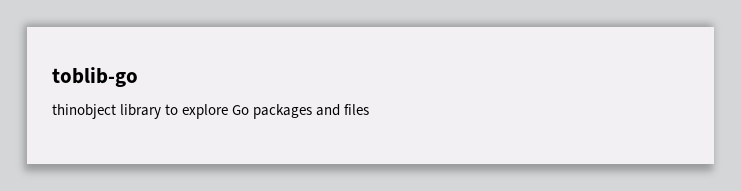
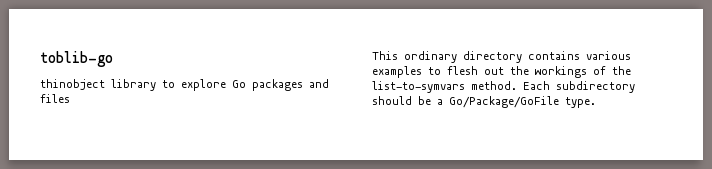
(370, 109) none -> [372,51,631,63] [372,66,631,78] [372,81,635,93] [372,96,596,108] // This ordinary directory contains various examples to flesh out the workings of the list-to-symvars method. Each subdirectory should be a Go/Package/GoFile type.

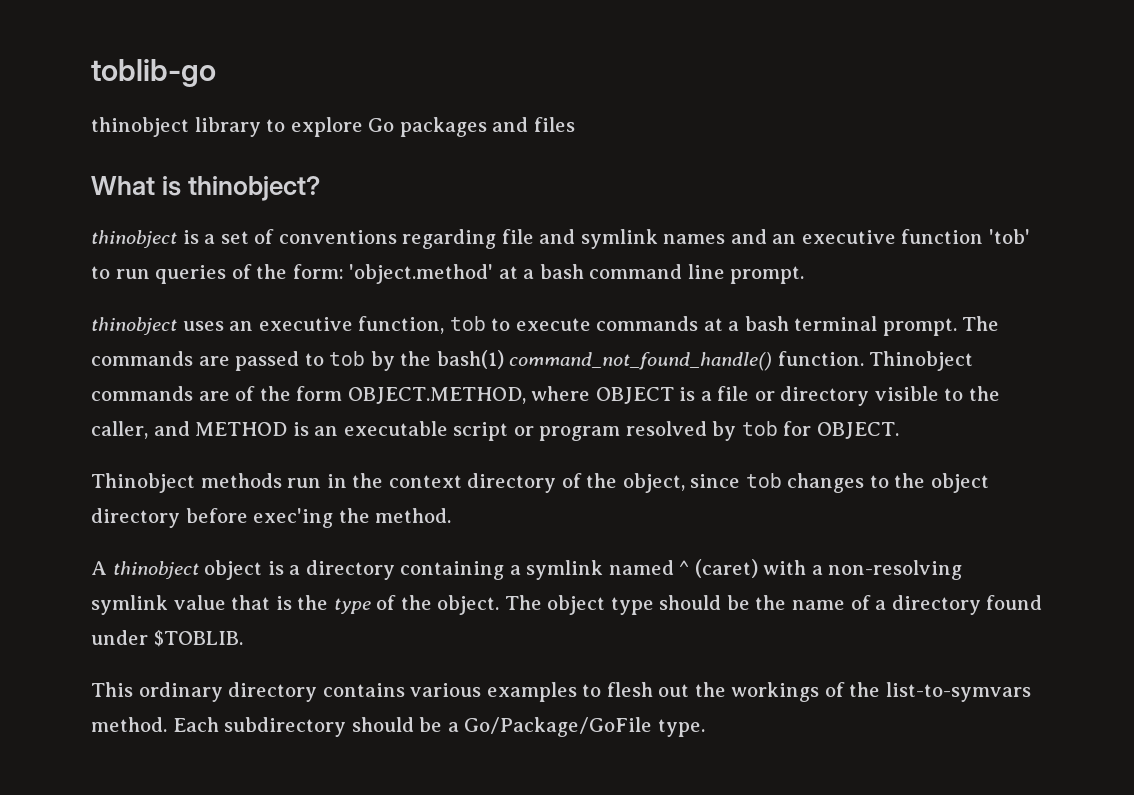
(70, 98) none -> [91,176,321,201] [91,229,1031,249] [91,264,805,284] [91,316,1000,336] [91,350,974,371] [91,386,1001,406] [91,421,899,441] [91,473,990,493] [91,508,452,528] [91,559,963,580] [91,595,1043,615] [91,630,243,647] // What is thinobject? // thinobject is a set of conventions regarding file and symlink names and an executive function 'tob' to run queries of the form: 'object.method' at a bash command line prompt. // thinobject uses an executive function, tob to execute commands at a bash terminal prompt. The commands are passed to tob by the bash(1) command_not_found_handle() function. Thinobject commands are of the form OBJECT.METHOD, where OBJECT is a file or directory visible to the caller, and METHOD is an executable script or program resolved by tob for OBJECT. // Thinobject methods run in the context directory of the object, since tob changes to the object directory before exec'ing the method. // A thinobject object is a directory containing a symlink named ^ (caret) with a non-resolving symlink value that is the type of the object. The object type should be the name of a directory found under $TOBLIB.

